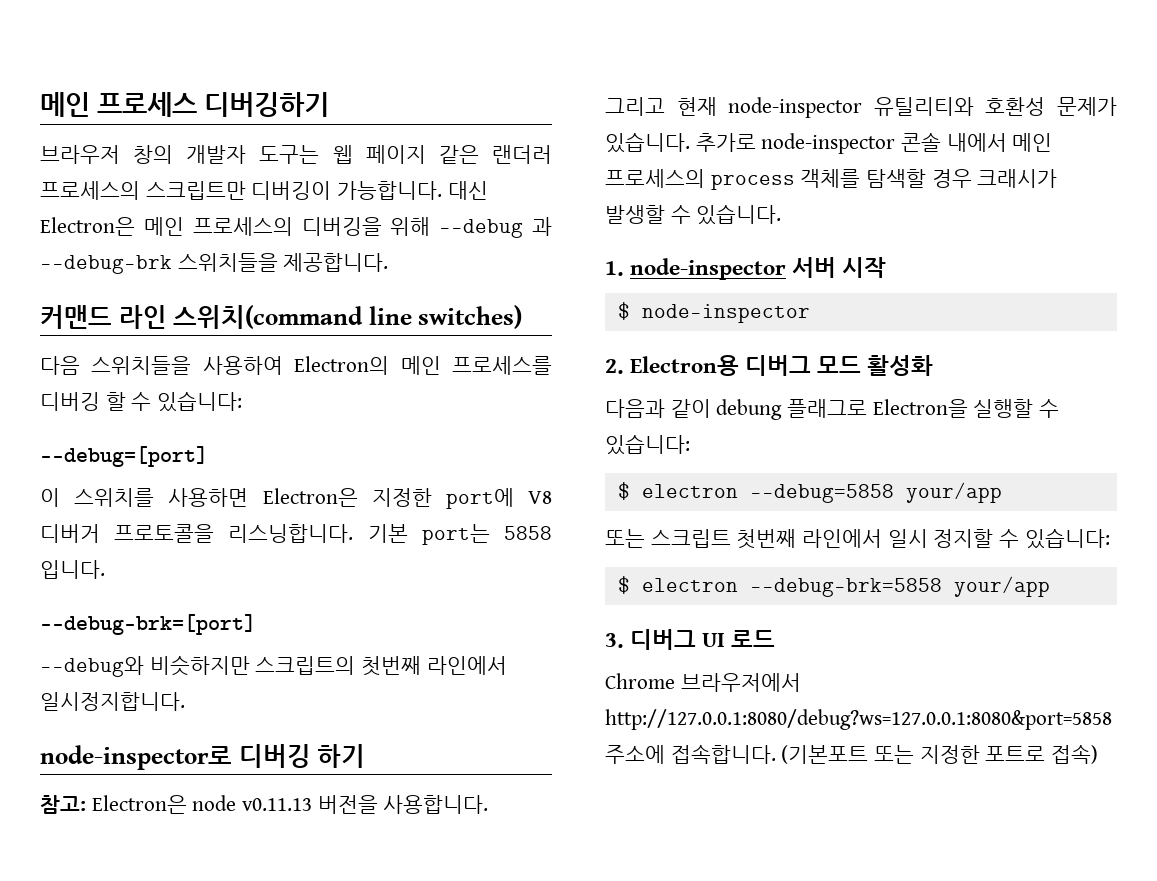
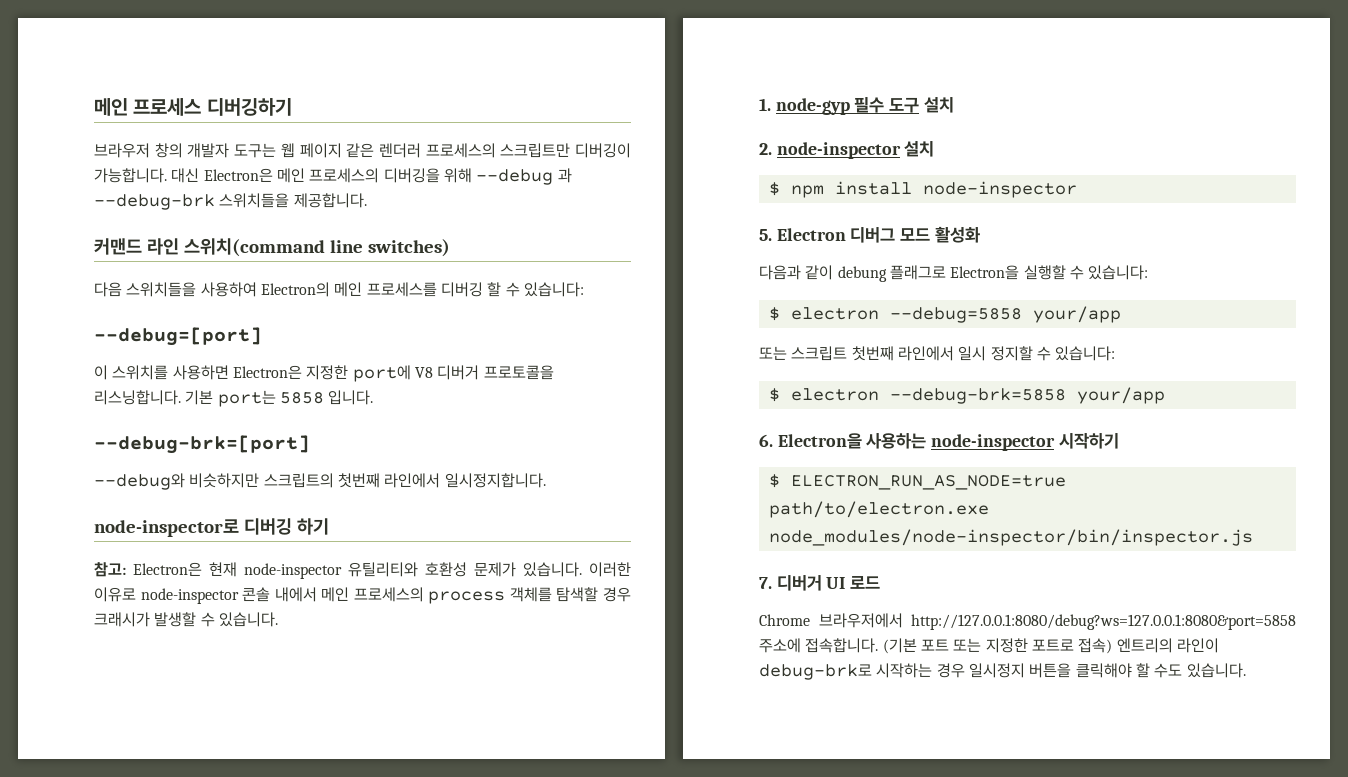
[492,145,553,164] 랜더러 -> [378,143,421,158] 렌더러
[192,795,489,814] [605,97,665,116] node v0.11.13 버전을 사용합니다. 그리고 -> (202, 569) none
[695,133,756,152] 추가로 -> [589,562,631,577] [94,587,136,602] 이러한 이유로
[630,257,887,280] [617,302,630,320] node-inspector 서버 시작 // $ -> [775,97,954,115] [759,141,935,159] [768,181,912,198] node-gyp 필수 도구 설치 // 2. node-inspector 설치 // $ npm install
[605,355,740,376] 2. Electron용 -> [759,228,846,241] 5. Electron
[605,629,697,650] 3. 디버그 -> [759,433,1119,451] [768,474,1066,490] [768,501,989,518] [768,529,1253,546] [759,575,822,591] 6. Electron을 사용하는 node-inspector 시작하기 // $ ELECTRON_RUN_AS_NODE=true path/to/electron.exe node_modules/node-inspector/bin/inspector.js // 7. 디버거
[781,745,869,764] (기본포트 -> [882,638,949,654] (기본 포트
(1099, 754) none -> [1116,638,1219,653] [759,663,1246,680] 엔트리의 라인이 debug-brk로 시작하는 경우 일시정지 버튼을 클릭해야 할 수도 있습니다.

